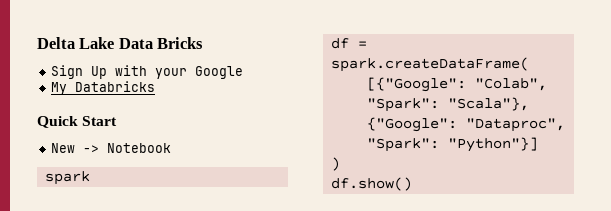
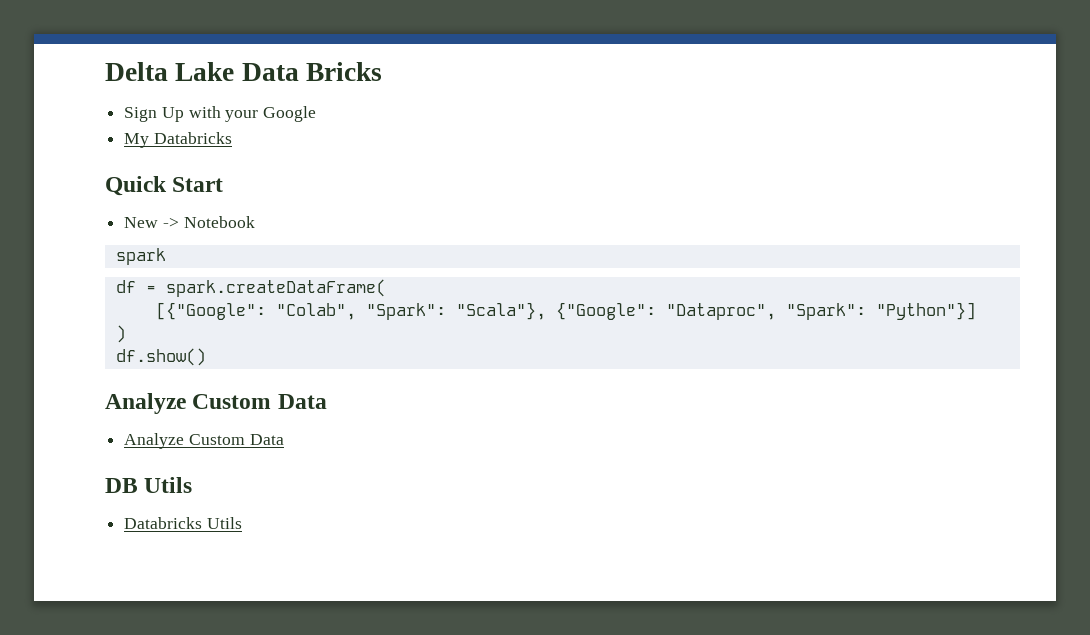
(412, 184) none -> [105,393,327,414] [124,433,284,449] [105,477,193,493] [124,517,242,529] // Analyze Custom Data // Analyze Custom Data // DB Utils // Databricks Utils

